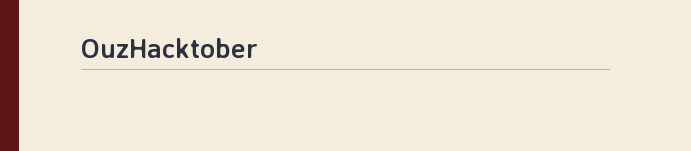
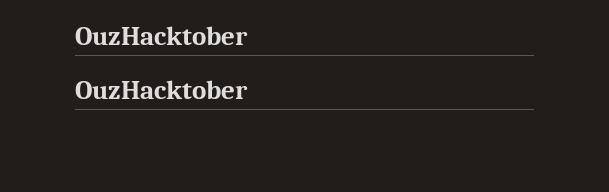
[81,38,258,58] OuzHacktober -> [75,26,248,45] [75,80,248,99] OuzHacktober // OuzHacktober

